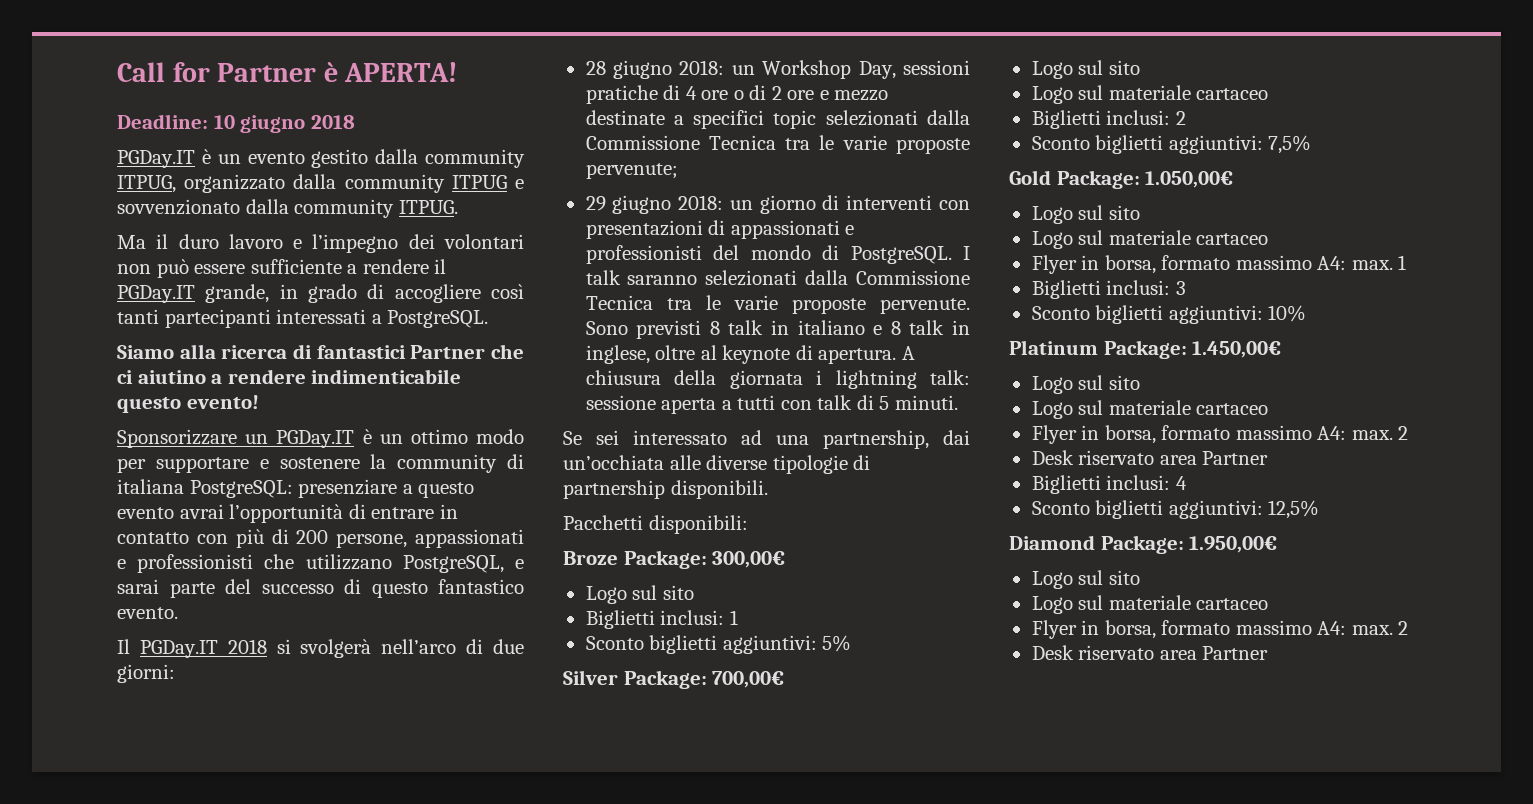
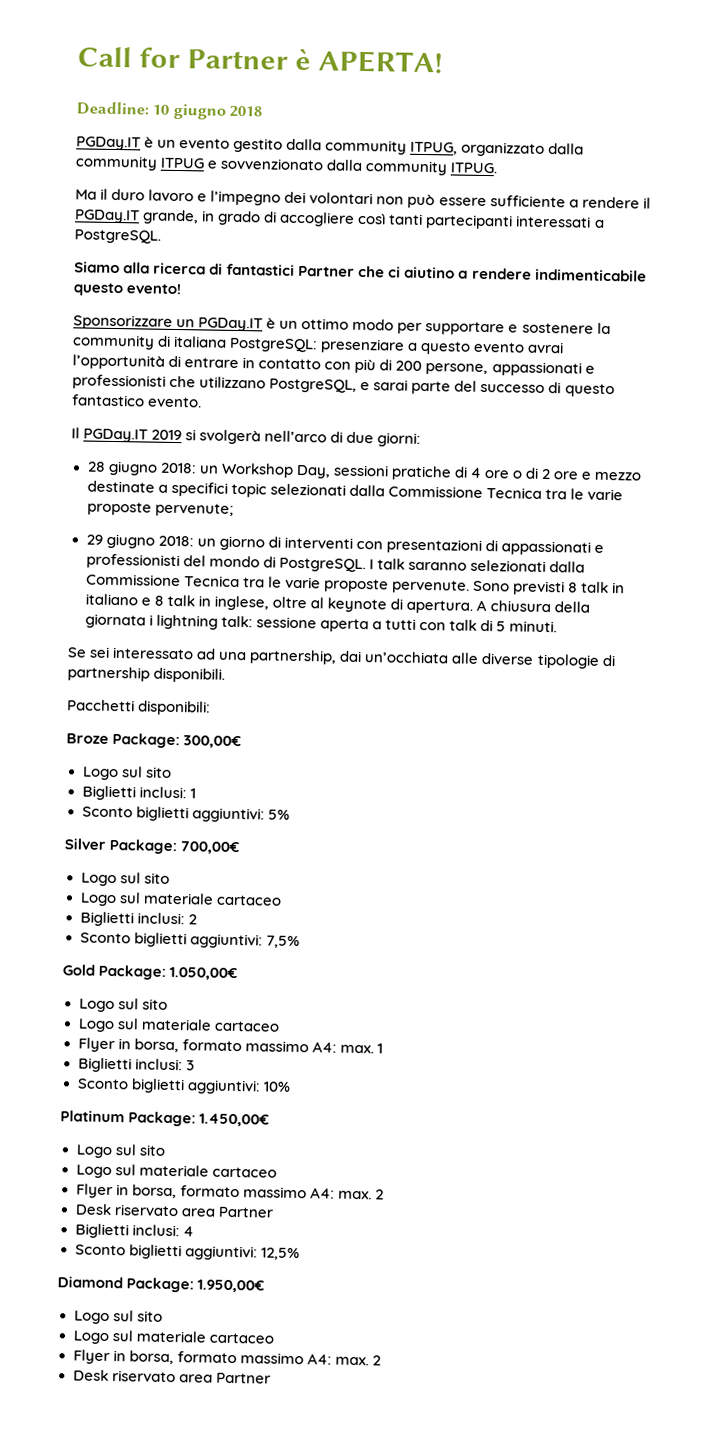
[227,639,267,654] 2018 -> [151,429,183,441] 2019

